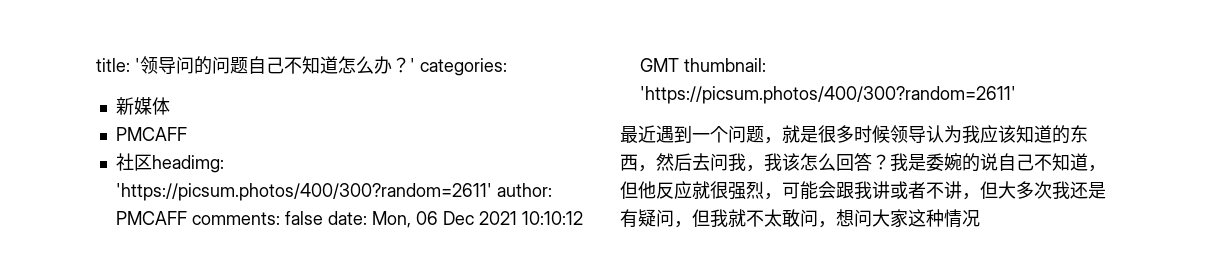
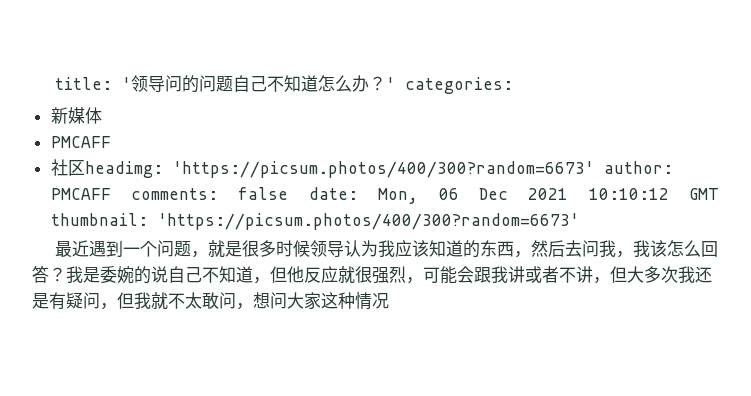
[115,183,492,201] 'https://picsum.photos/400/300?random=2611' -> [172,161,594,178] 'https://picsum.photos/400/300?random=6673'
[639,86,1016,104] 'https://picsum.photos/400/300?random=2611' -> [157,213,579,230] 'https://picsum.photos/400/300?random=6673'

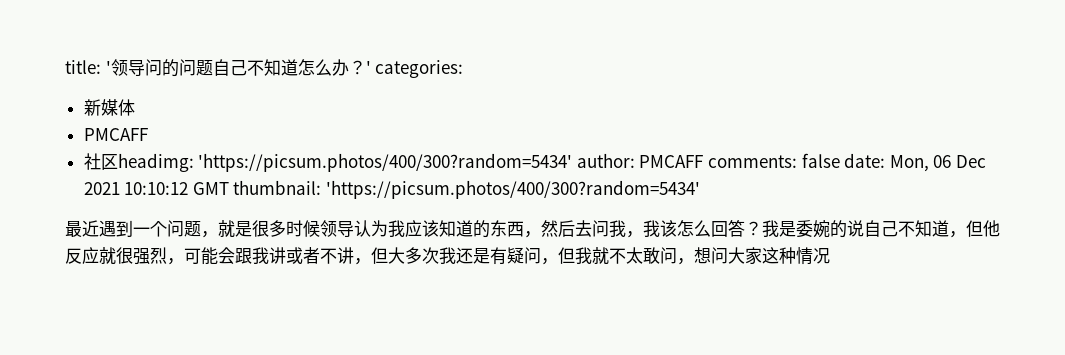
[172,161,594,178] 'https://picsum.photos/400/300?random=6673' -> [198,153,573,172] 'https://picsum.photos/400/300?random=5434'
[157,213,579,230] 'https://picsum.photos/400/300?random=6673' -> [326,180,701,199] 'https://picsum.photos/400/300?random=5434'

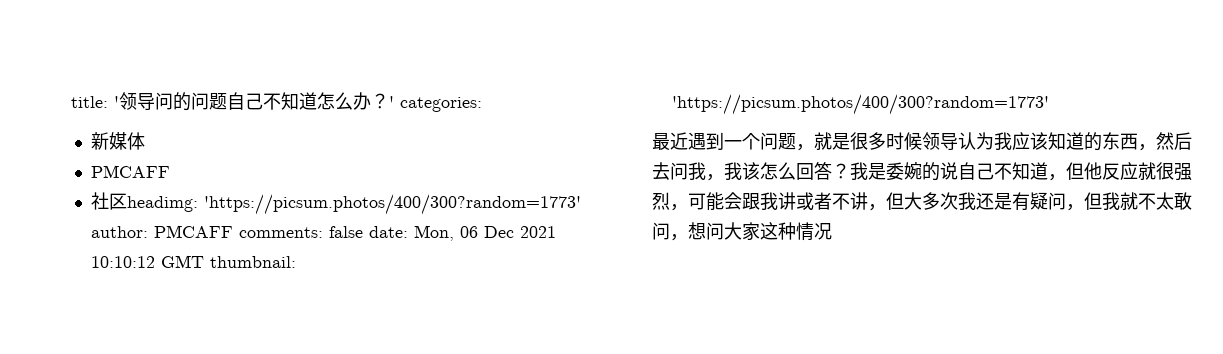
[198,153,573,172] 'https://picsum.photos/400/300?random=5434' -> [203,194,581,215] 'https://picsum.photos/400/300?random=1773'
[326,180,701,199] 'https://picsum.photos/400/300?random=5434' -> [671,94,1049,115] 'https://picsum.photos/400/300?random=1773'

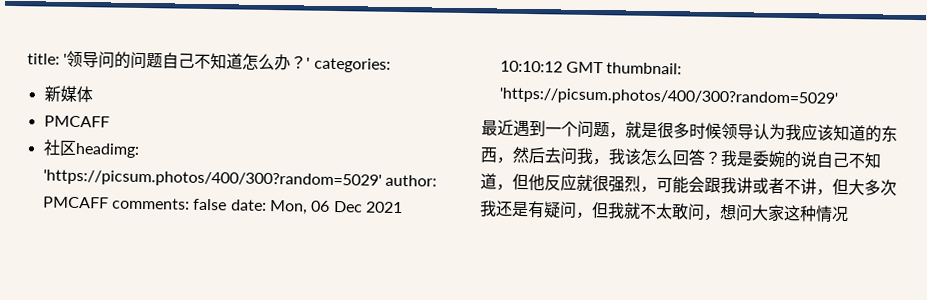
[203,194,581,215] 'https://picsum.photos/400/300?random=1773' -> [42,169,382,189] 'https://picsum.photos/400/300?random=5029'
[671,94,1049,115] 'https://picsum.photos/400/300?random=1773' -> [498,87,838,107] 'https://picsum.photos/400/300?random=5029'

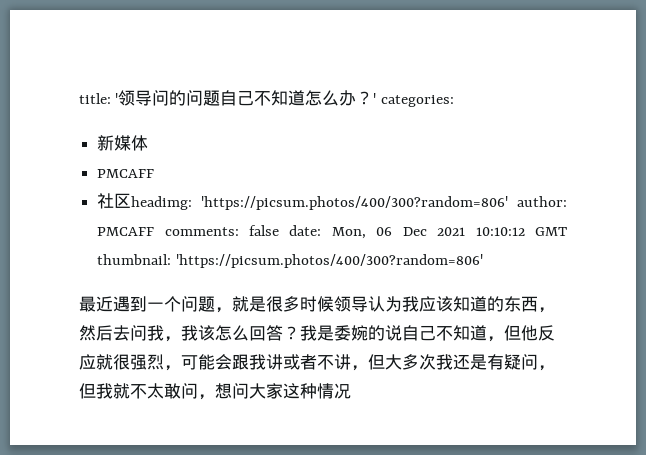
[42,169,382,189] 'https://picsum.photos/400/300?random=5029' -> [201,196,509,210] 'https://picsum.photos/400/300?random=806'
[498,87,838,107] 'https://picsum.photos/400/300?random=5029' -> [175,254,483,268] 'https://picsum.photos/400/300?random=806'

